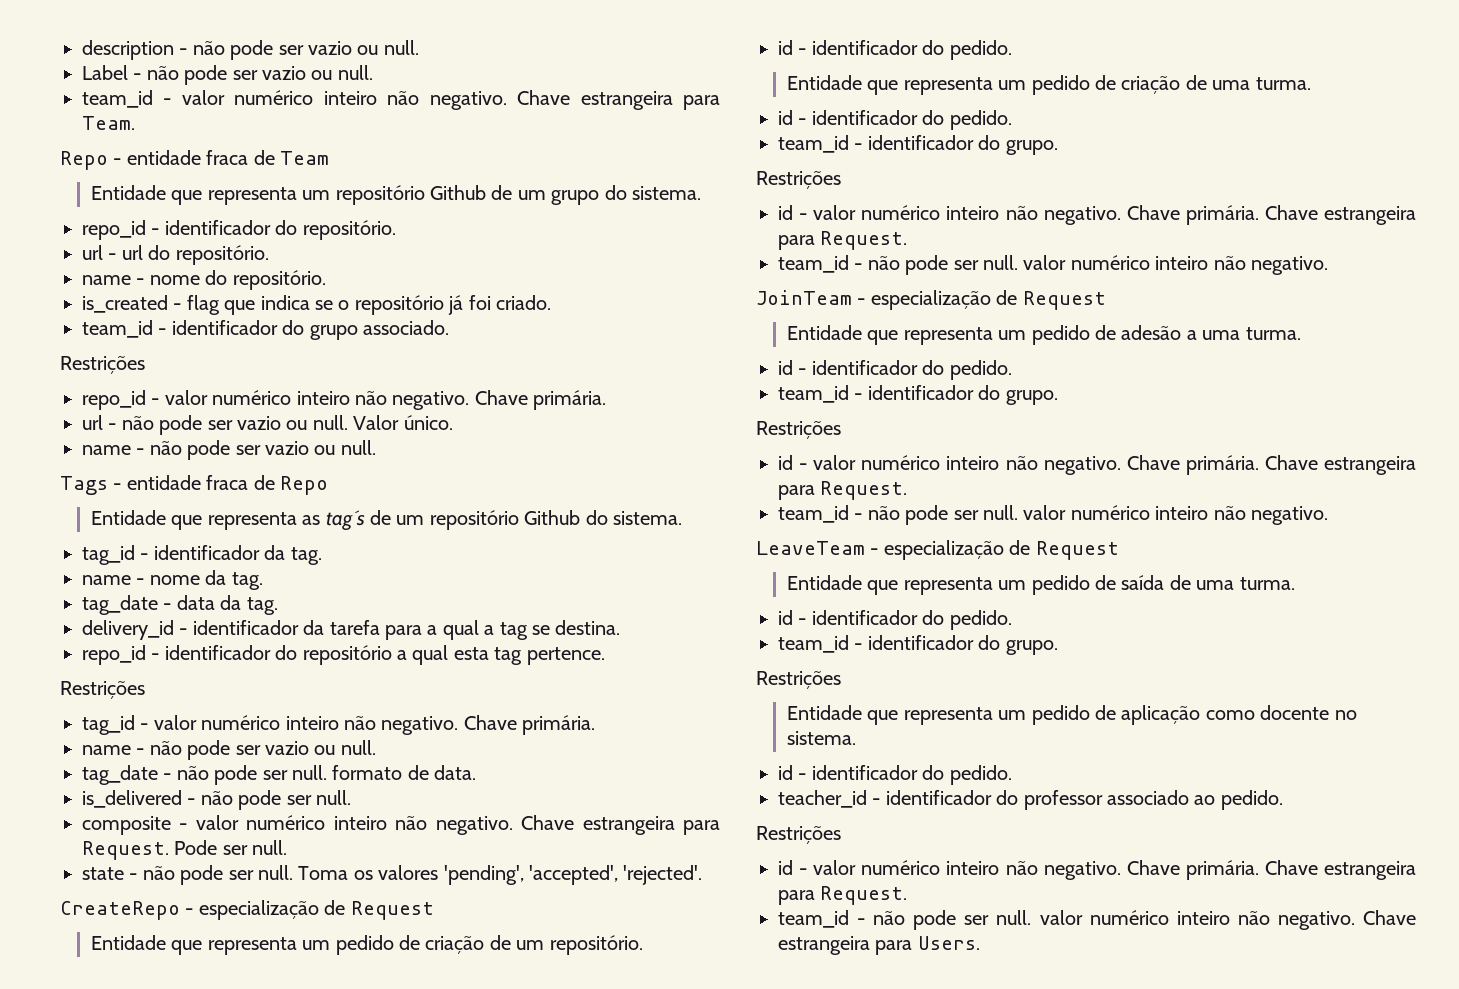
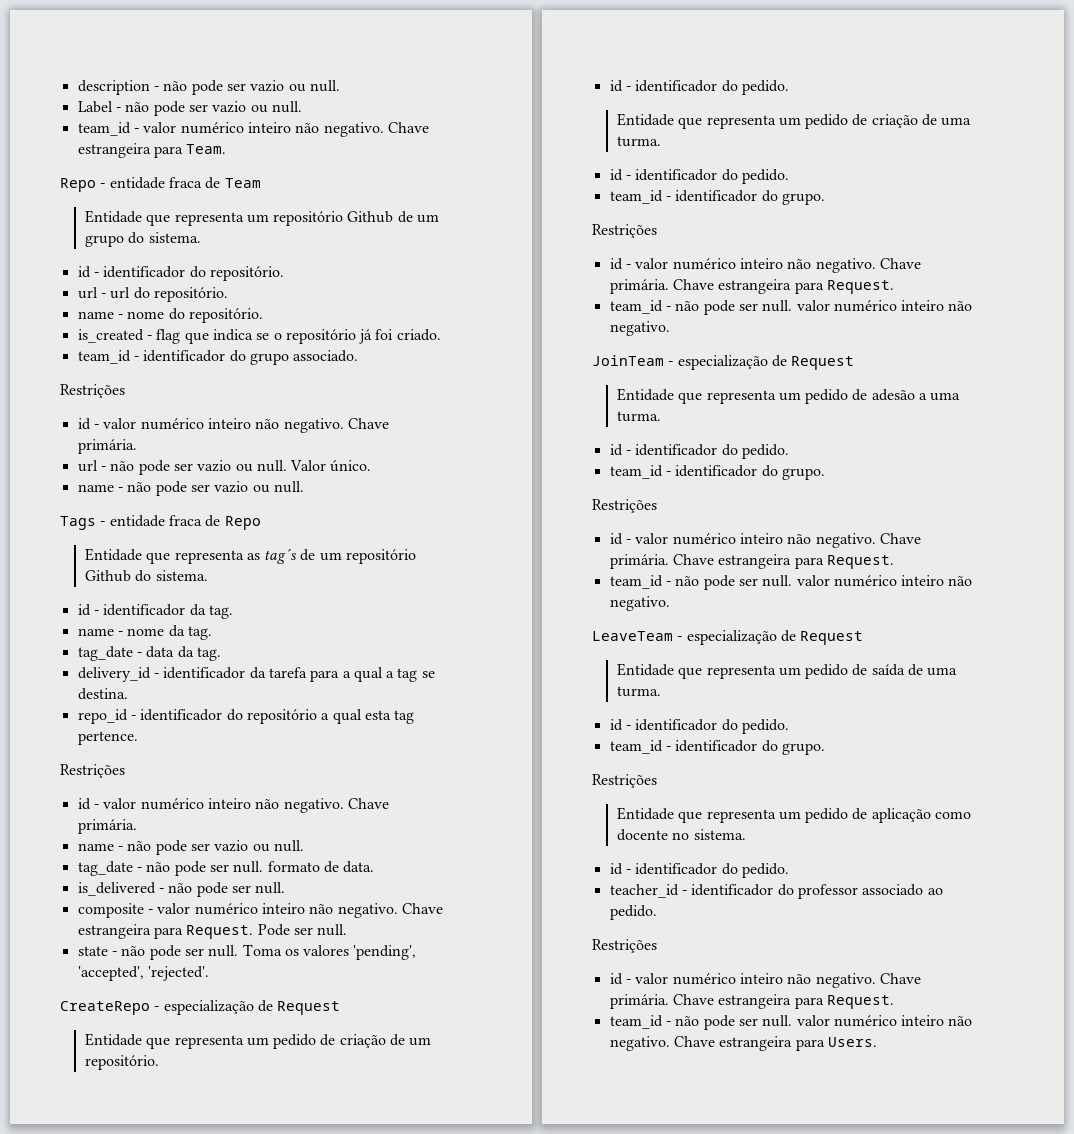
[82,220,146,240] repo_id -> [77,266,91,278] id
[82,390,146,410] repo_id -> [77,418,91,430] id
[82,545,135,565] tag_id -> [77,604,91,616] id
[82,715,135,735] tag_id -> [77,798,91,810] id

